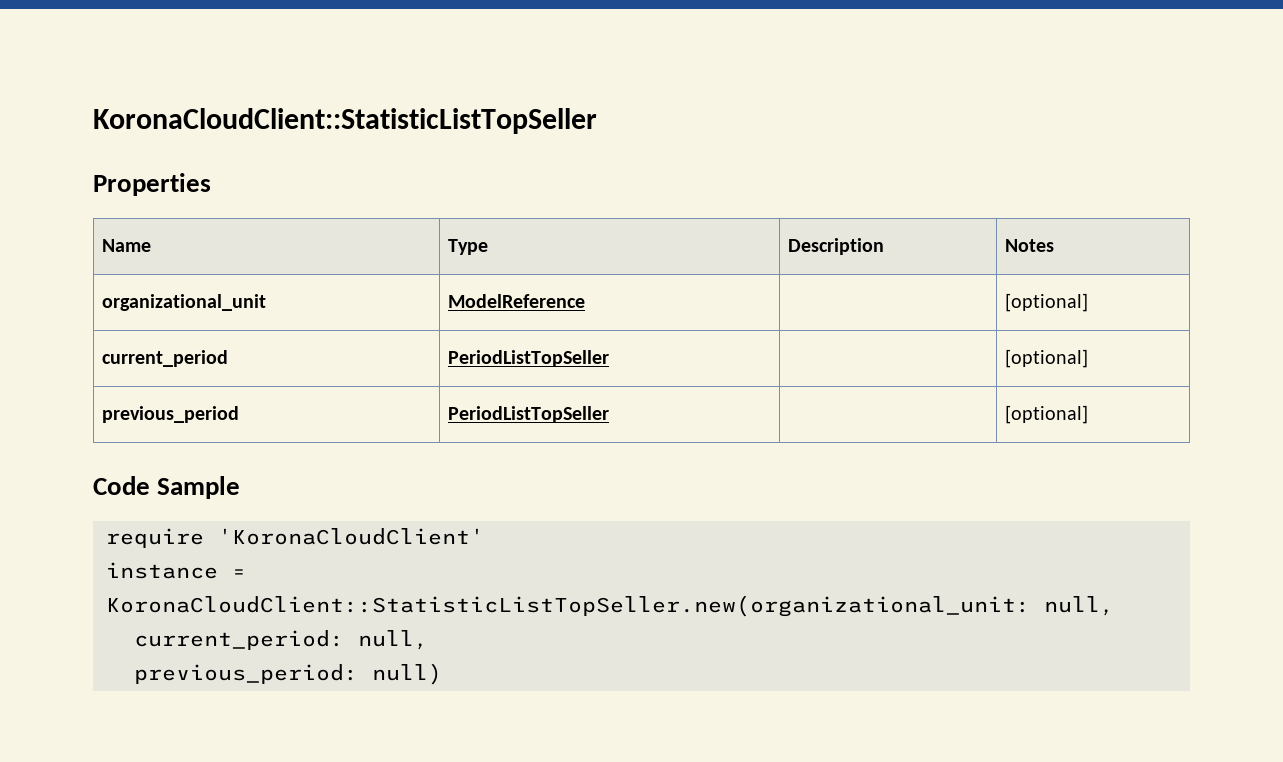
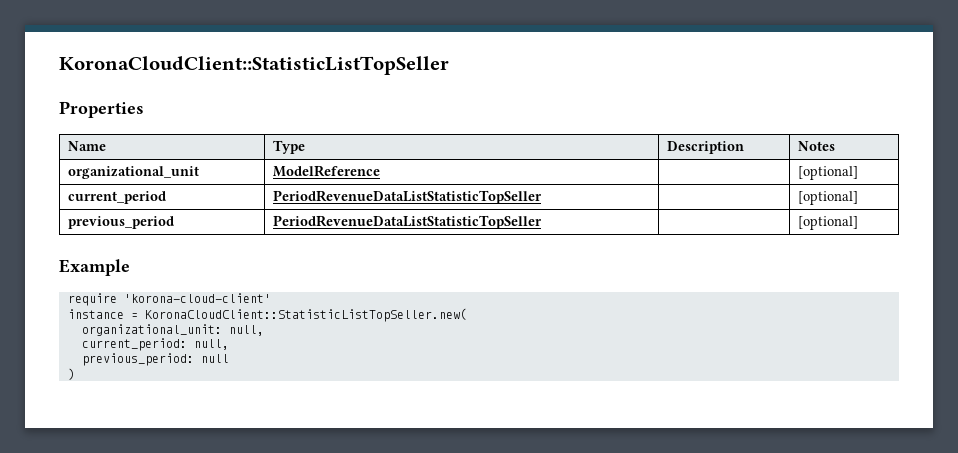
[447,350,609,367] PeriodListTopSeller -> [272,190,542,204] PeriodRevenueDataListStatisticTopSeller
[447,406,609,423] [1004,405,1088,424] [93,476,241,499] PeriodListTopSeller | | [optional] // Code Sample -> [272,215,542,229] [797,216,858,230] [59,259,130,276] PeriodRevenueDataListStatisticTopSeller | | [optional] // Example
[217,528,484,545] 'KoronaCloudClient' -> [123,293,271,303] 'korona-cloud-client'
[105,595,1030,617] KoronaCloudClient::StatisticListTopSeller.new(organizational_unit: -> [144,308,467,322] [81,324,222,336] KoronaCloudClient::StatisticListTopSeller.new( // organizational_unit:
[371,663,442,685] null) -> [200,354,229,363] [67,368,75,380] null // )

